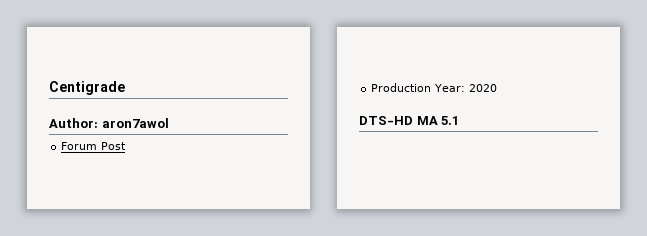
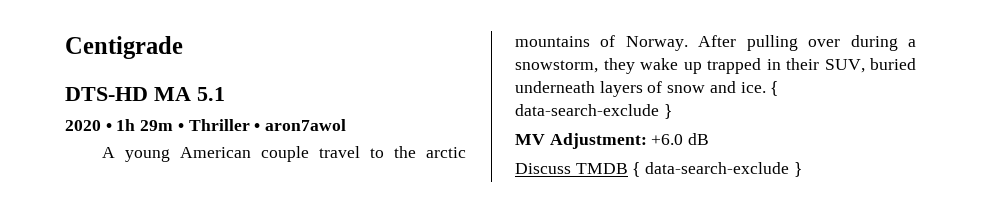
[49,118,169,128] [61,142,127,150] [371,83,498,92] [359,116,460,125] Author: aron7awol // Forum Post // Production Year: 2020 // DTS-HD MA 5.1 -> [65,87,225,101] [65,119,347,131] [101,146,467,162] [515,35,916,51] [515,58,916,74] [515,81,779,97] [515,104,672,119] [515,133,710,149] [515,162,802,177] DTS-HD MA 5.1 // 2020 • 1h 29m • Thriller • aron7awol // A young American couple travel to the arctic mountains of Norway. After pulling over during a snowstorm, they wake up trapped in their SUV, buried underneath layers of snow and ice. { data-search-exclude } // MV Adjustment: +6.0 dB // Discuss TMDB { data-search-exclude }

